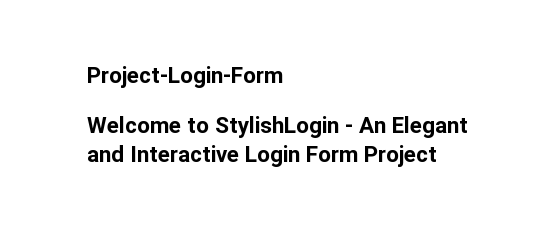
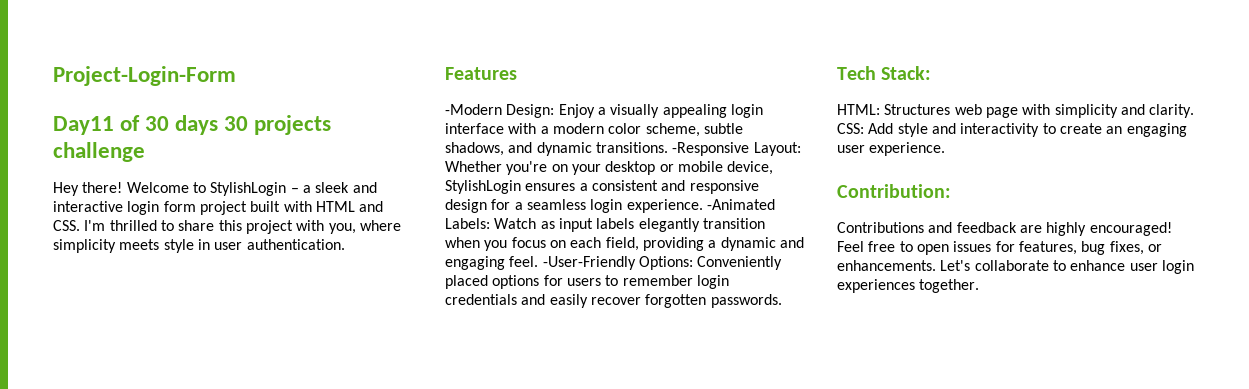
[87,116,469,138] [87,145,438,167] Welcome to StylishLogin - An Elegant and Interactive Login Form Project -> [53,115,332,135] [53,142,145,162] [53,182,377,196] [53,201,384,215] [53,220,401,234] [53,239,345,253] [445,67,517,80] [445,104,763,118] [445,123,743,137] [445,142,801,156] [445,161,774,175] [445,180,759,194] [445,199,775,213] [445,218,765,232] [445,237,804,251] [445,256,783,270] [445,275,729,289] [445,294,782,308] [837,66,932,80] [837,104,1195,118] [837,123,1187,137] [837,142,946,156] [837,184,951,198] [837,222,1172,236] [837,241,1162,255] [837,260,1194,274] [837,279,980,293] Day11 of 30 days 30 projects challenge // Hey there! Welcome to StylishLogin – a sleek and interactive login form project built with HTML and CSS. I'm thrilled to share this project with you, where simplicity meets style in user authentication. // Features // -Modern Design: Enjoy a visually appealing login interface with a modern color scheme, subtle shadows, and dynamic transitions. -Responsive Layout: Whether you're on your desktop or mobile device, StylishLogin ensures a consistent and responsive design for a seamless login experience. -Animated Labels: Watch as input labels elegantly transition when you focus on each field, providing a dynamic and engaging feel. -User-Friendly Options: Conveniently placed options for users to remember login credentials and easily recover forgotten passwords. // Tech Stack: // HTML: Structures web page with simplicity and clarity. CSS: Add style and interactivity to create an engaging user experience. // Contribution: // Contributions and feedback are highly encouraged! Feel free to open issues for features, bug fixes, or enhancements. Let's collaborate to enhance user login experiences together.

